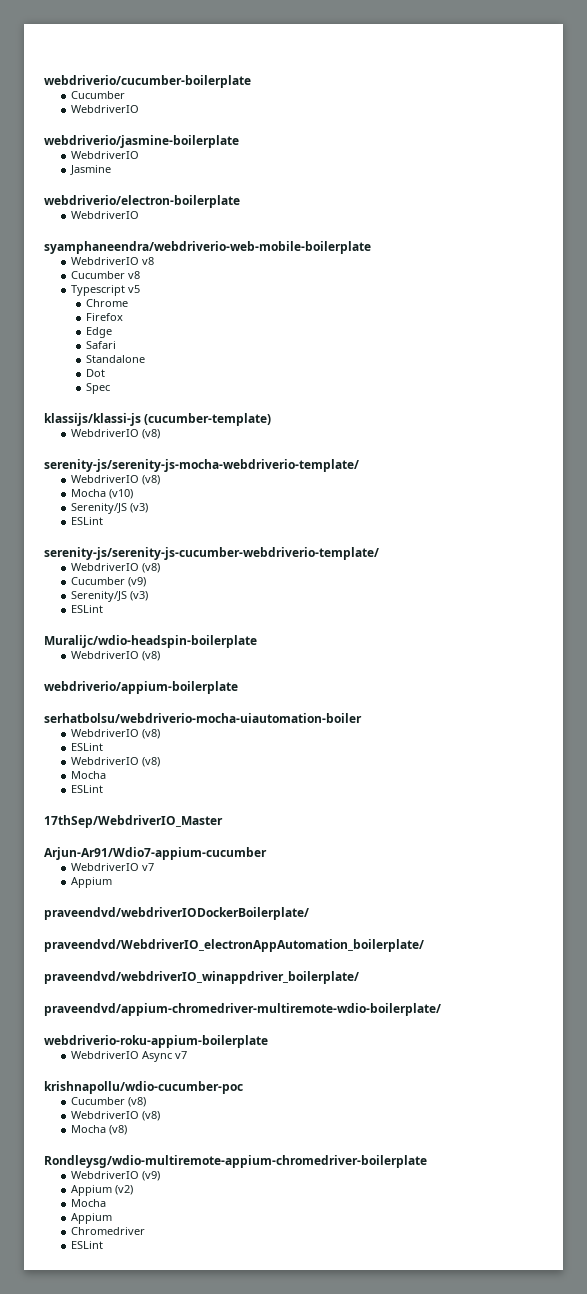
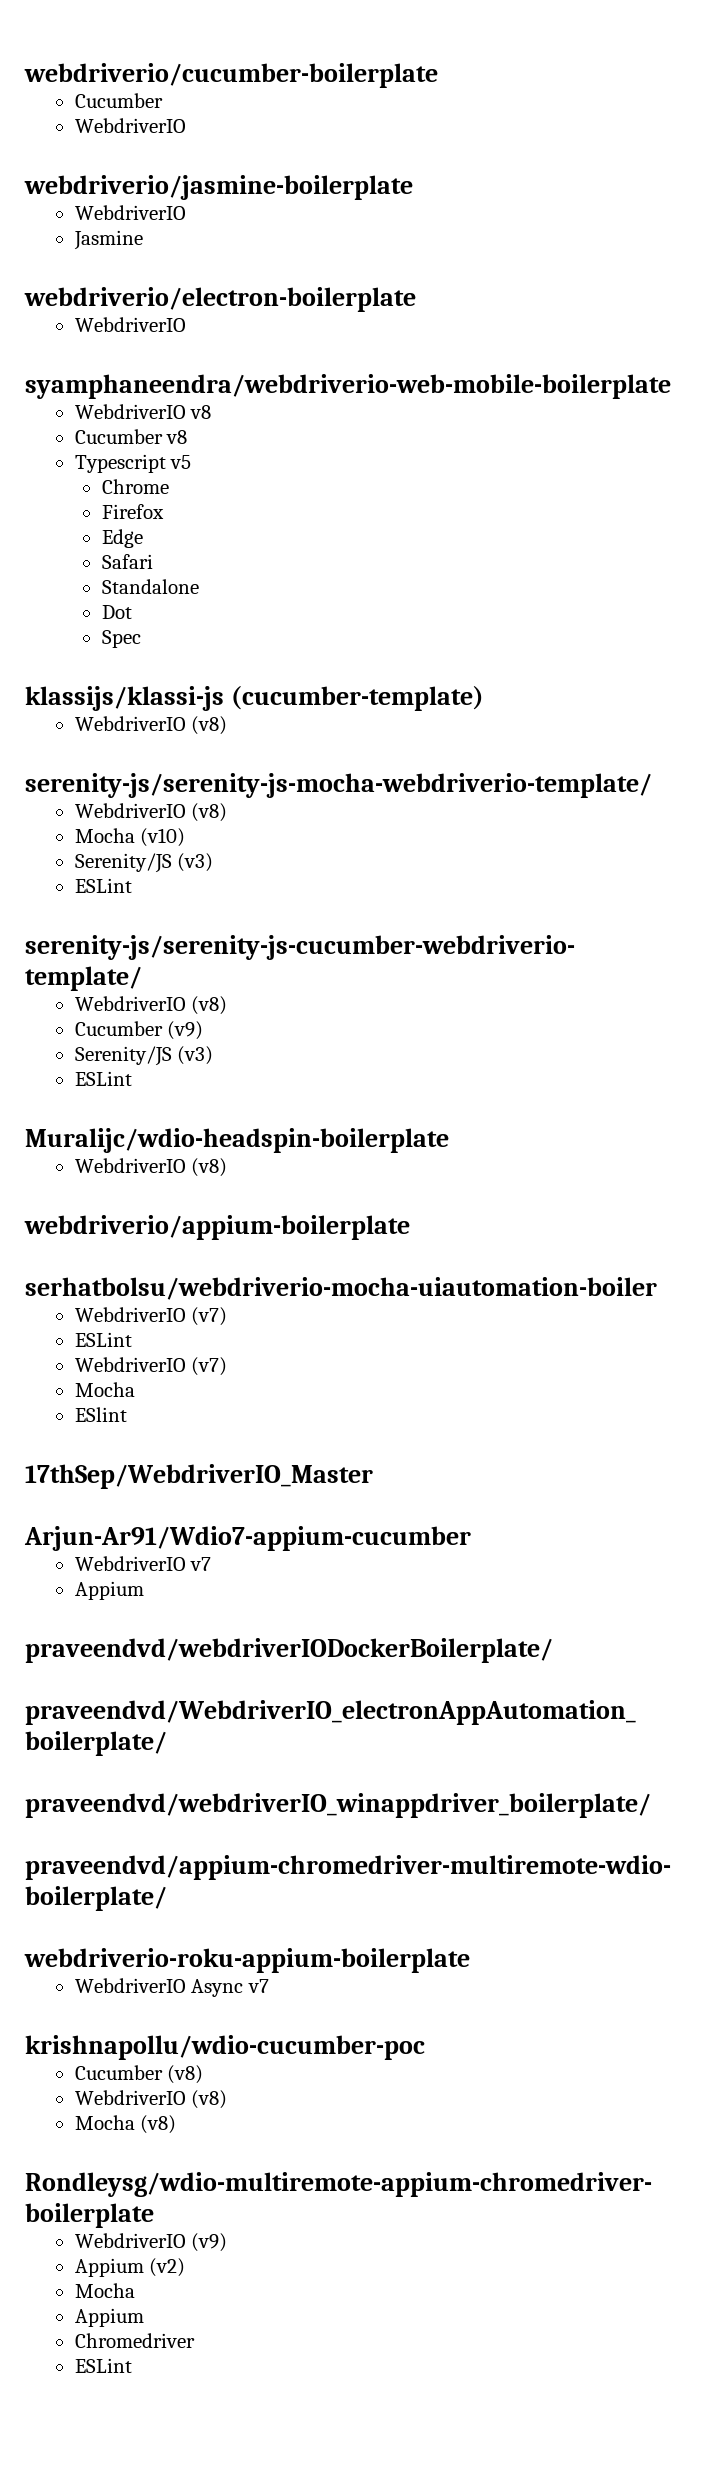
[141,729,160,739] (v8) -> [191,1307,228,1326] (v7)
[141,757,160,767] [70,771,106,779] [70,785,103,793] (v8) // Mocha // ESLint -> [191,1357,228,1376] [74,1382,135,1397] [74,1407,127,1422] (v7) // Mocha // ESlint

